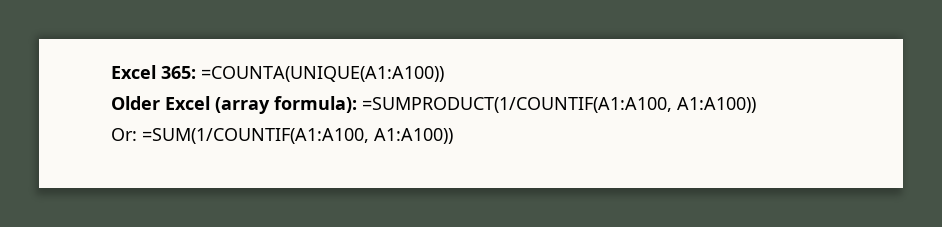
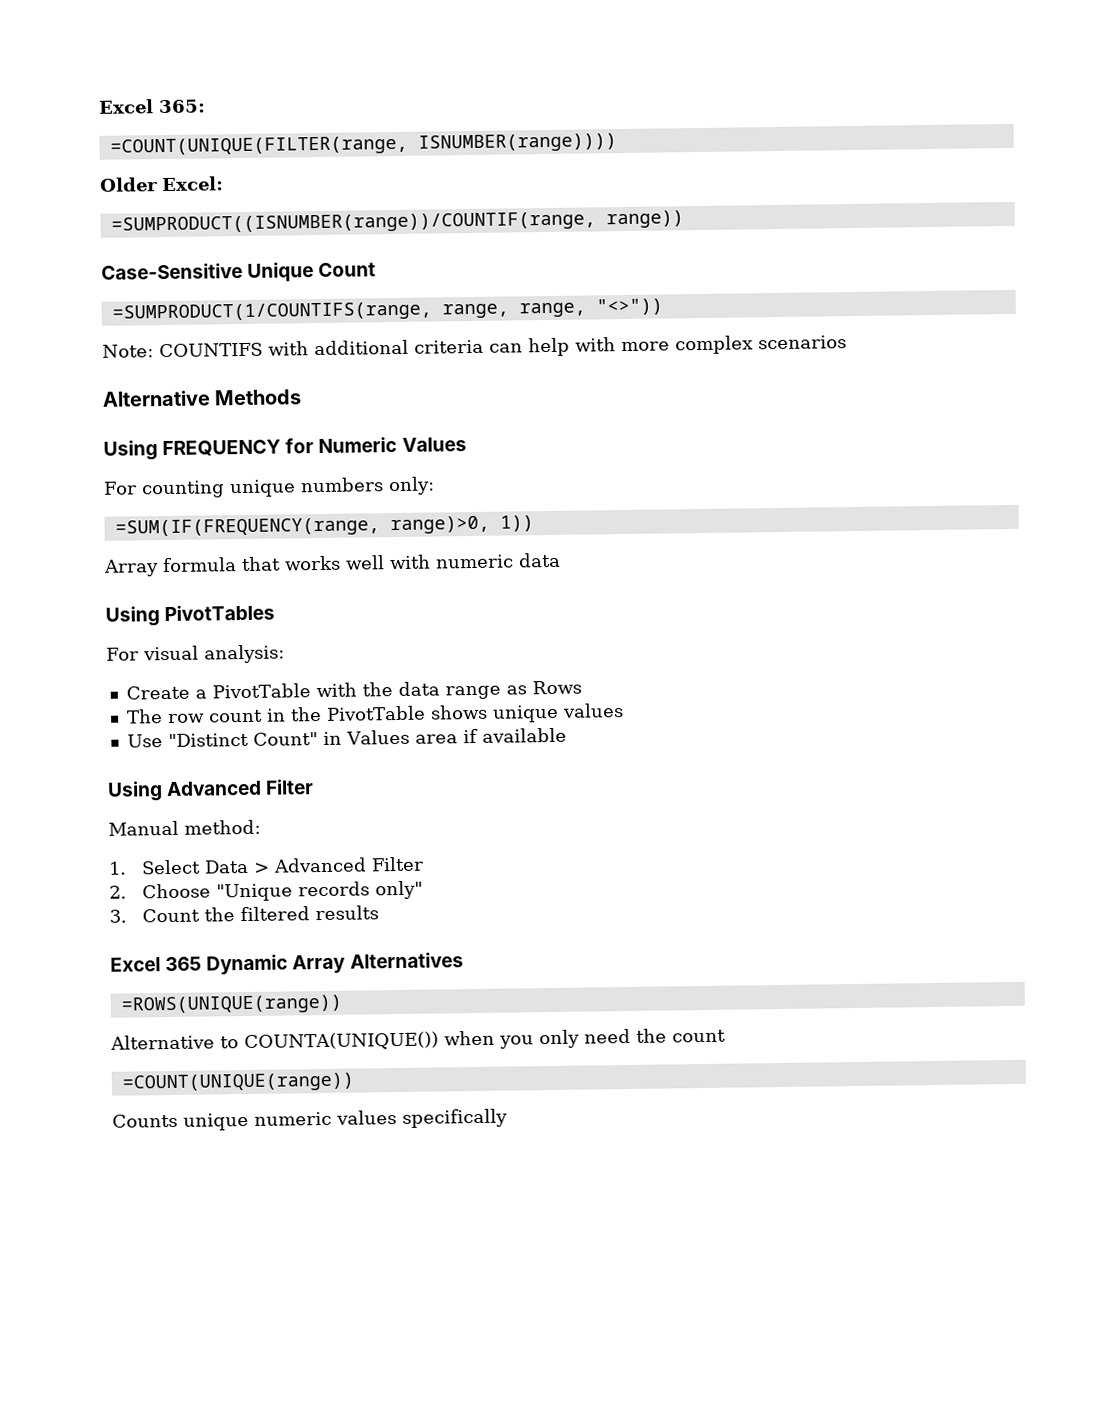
[201,66,444,82] =COUNTA(UNIQUE(A1:A100)) -> [109,133,617,157] // =COUNT(UNIQUE(FILTER(range, ISNUMBER(range))))
[165,96,756,114] [111,128,453,144] Excel (array formula): =SUMPRODUCT(1/COUNTIF(A1:A100, A1:A100)) // Or: =SUM(1/COUNTIF(A1:A100, A1:A100)) -> [162,176,224,192] [110,210,684,235] [101,262,377,282] [111,298,663,323] [102,335,847,358] [102,389,303,407] [103,436,467,461] [104,476,435,499] [114,515,534,538] [104,552,561,577] [105,604,276,627] [106,644,285,664] [125,680,582,700] [125,703,624,724] [126,727,567,748] [107,779,315,802] [108,819,261,836] [108,856,425,875] [109,880,424,902] [109,905,380,923] [110,952,464,975] [120,994,342,1015] [110,1028,726,1052] [121,1072,354,1093] [112,1108,508,1131] Excel: // =SUMPRODUCT((ISNUMBER(range))/COUNTIF(range, range)) // Case-Sensitive Unique Count // =SUMPRODUCT(1/COUNTIFS(range, range, range, "<>")) // Note: COUNTIFS with additional criteria can help with more complex scenarios // Alternative Methods // Using FREQUENCY for Numeric Values // For counting unique numbers only: // =SUM(IF(FREQUENCY(range, range)>0, 1)) // Array formula that works well with numeric data // Using PivotTables // For visual analysis: // Create a PivotTable with the data range as Rows // The row count in the PivotTable shows unique values // Use "Distinct Count" in Values area if available // Using Advanced Filter // Manual method: // 1. Select Data > Advanced Filter // 2. Choose "Unique records only" // 3. Count the filtered results // Excel 365 Dynamic Array Alternatives // =ROWS(UNIQUE(range)) // Alternative to COUNTA(UNIQUE()) when you only need the count // =COUNT(UNIQUE(range)) // Counts unique numeric values specifically

